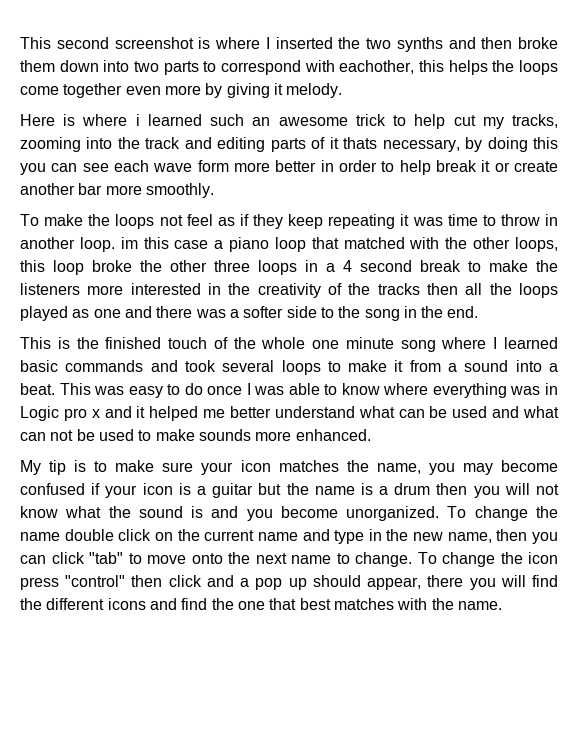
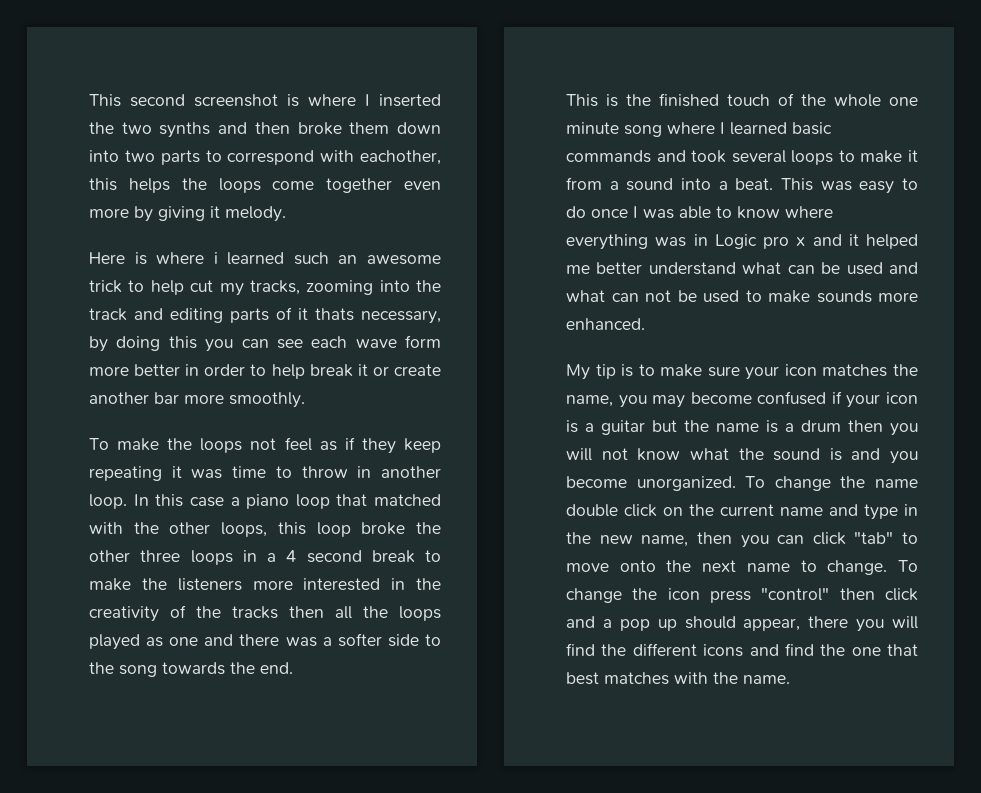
[120,237,138,249] im -> [133,494,149,506] In
[403,306,417,318] in -> [162,662,225,675] towards

